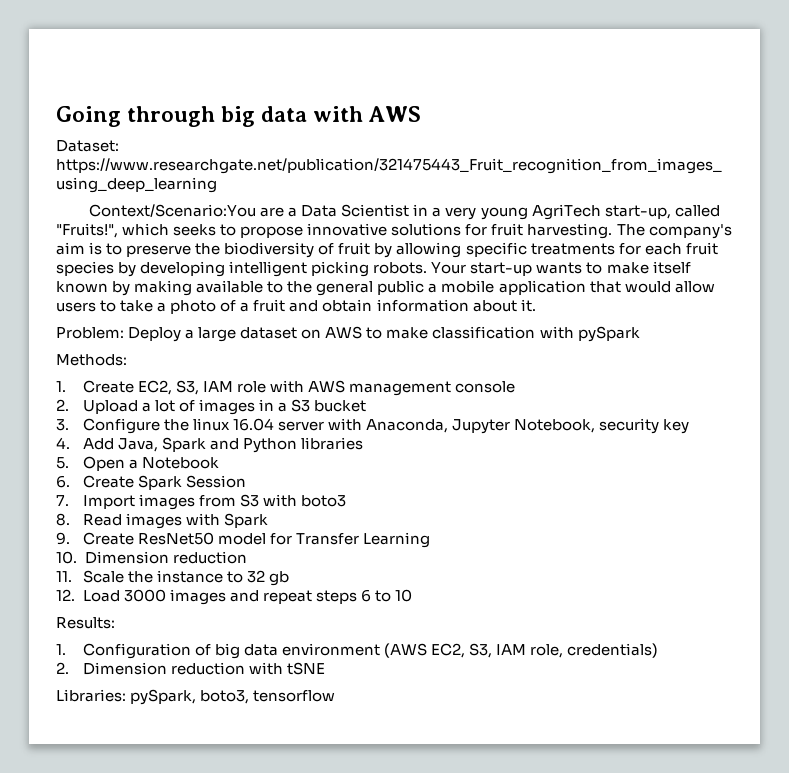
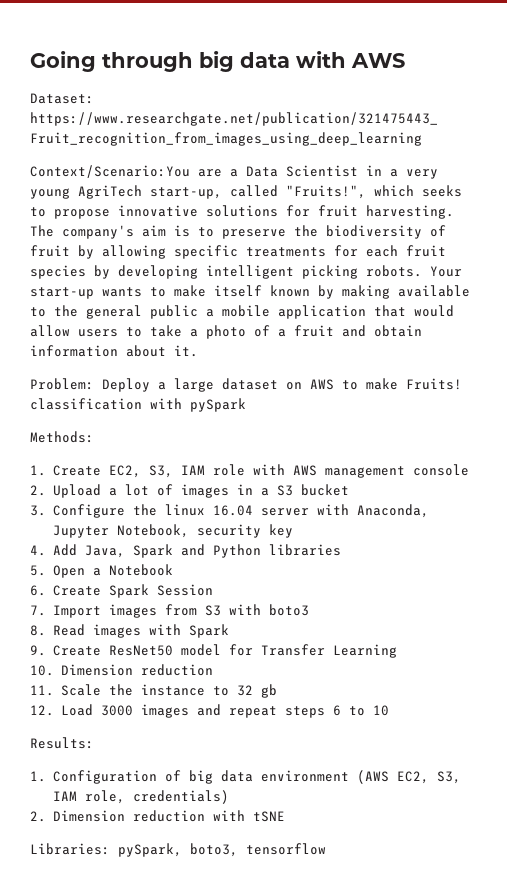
(429, 333) none -> [406,378,462,390] Fruits!

